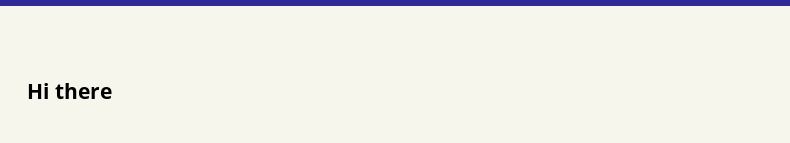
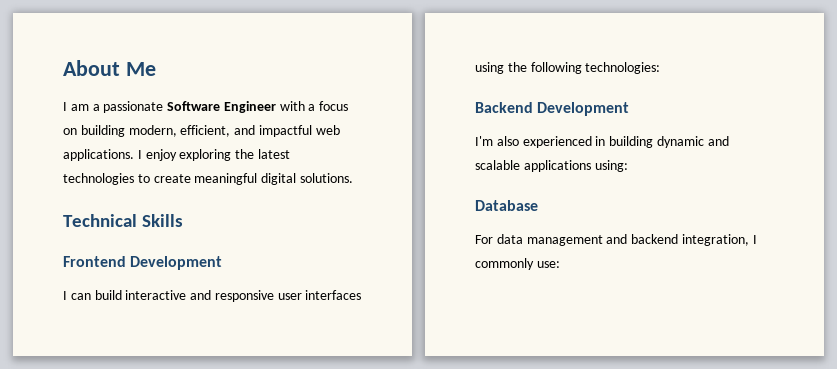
[27,83,112,99] Hi there -> [63,60,156,76] [63,101,349,113] [63,125,340,137] [63,149,290,161] [63,173,353,185] [63,214,184,227] [63,256,223,270] [63,290,362,302] [475,62,661,74] [475,102,630,116] [475,136,729,148] [475,160,628,172] [475,200,538,211] [475,234,757,246] [475,258,560,270] About Me // I am a passionate Software Engineer with a focus on building modern, efficient, and impactful web applications. I enjoy exploring the latest technologies to create meaningful digital solutions. // Technical Skills // Frontend Development // I can build interactive and responsive user interfaces using the following technologies: // Backend Development // I'm also experienced in building dynamic and scalable applications using: // Database // For data management and backend integration, I commonly use:

